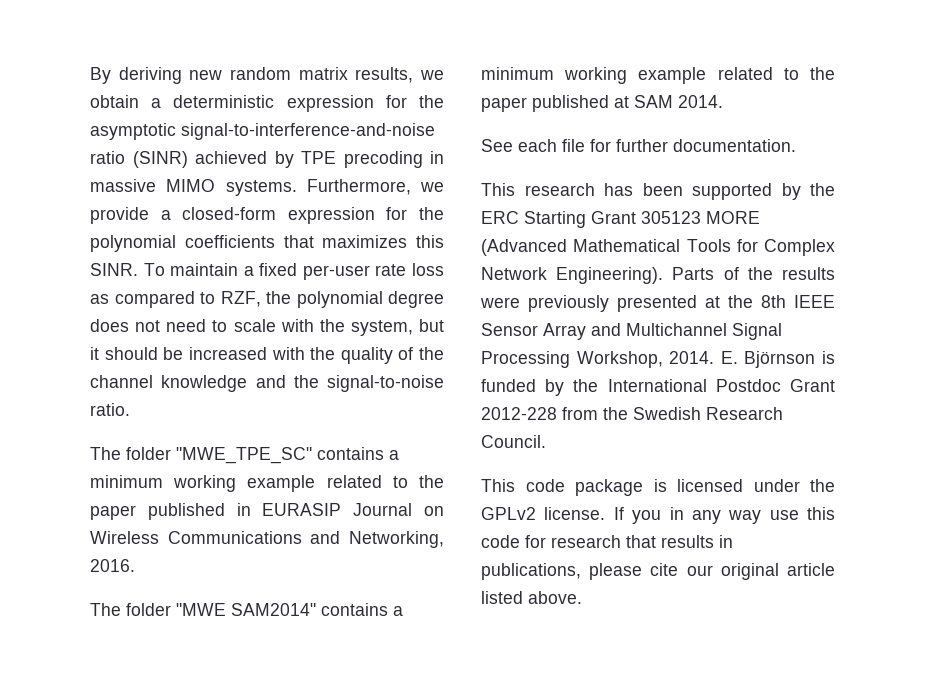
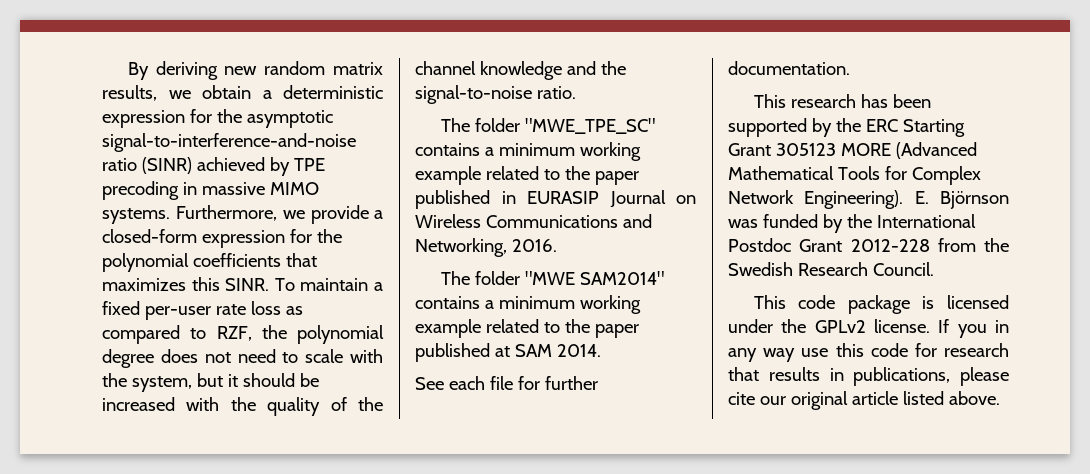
[672,267,835,280] [480,295,835,312] [481,323,782,340] [481,351,715,368] Parts of the results were previously presented at the 8th IEEE Sensor Array and Multichannel Signal Processing Workshop, 2014. -> (904, 199) none
[822,351,835,364] is -> [728,219,758,228] was

